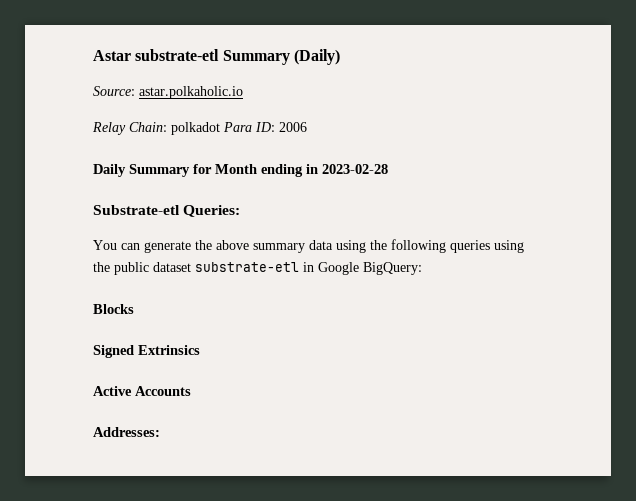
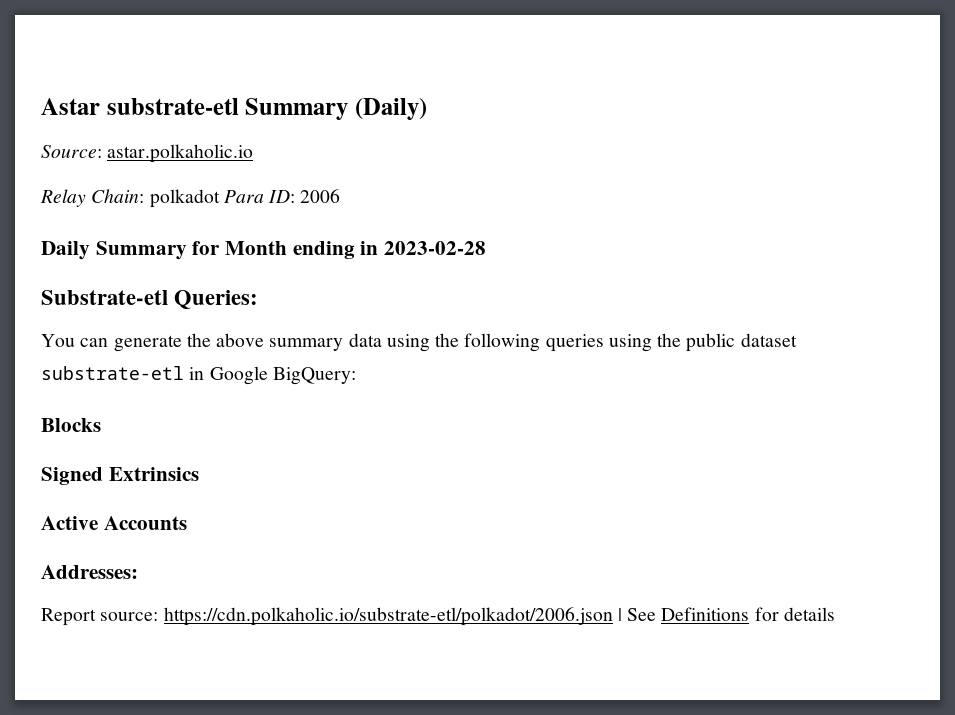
(160, 432) none -> [41,607,835,626] // Report source: https://cdn.polkaholic.io/substrate-etl/polkadot/2006.json | See Definitions for details

